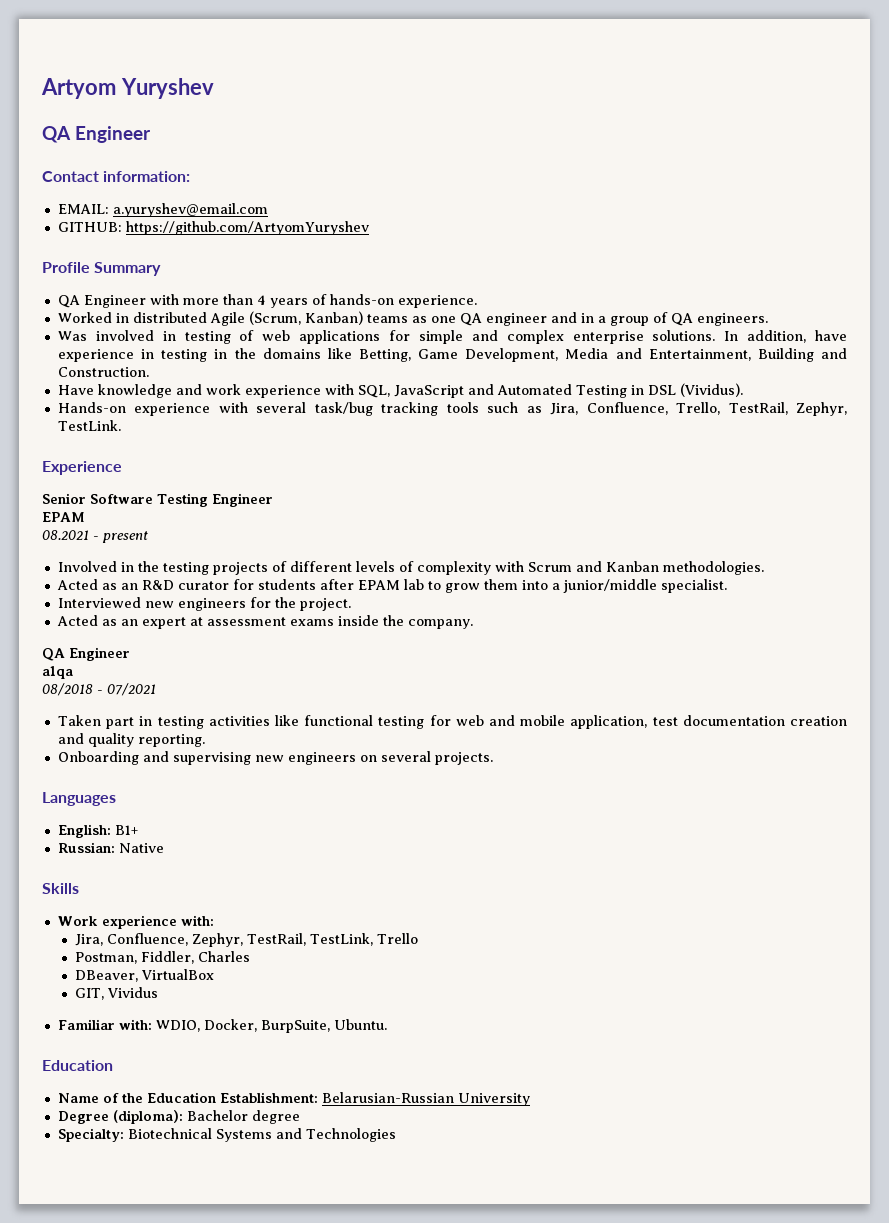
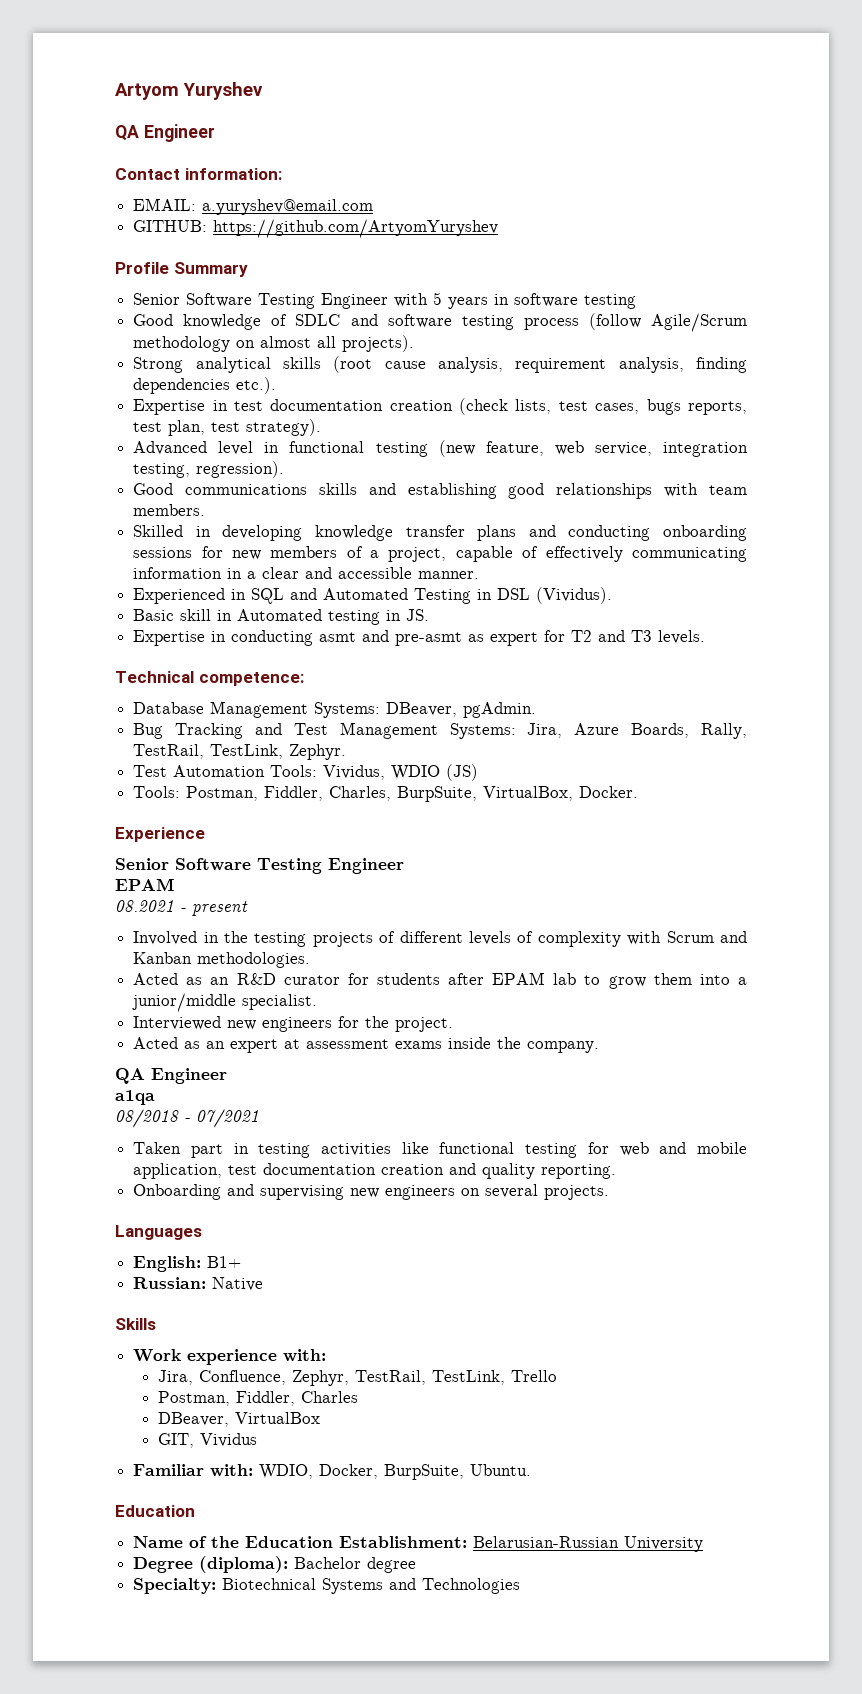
[57,294,477,308] [57,311,768,326] [57,330,848,344] [57,348,847,362] [57,367,149,377] [57,384,464,398] QA Engineer with more than 4 years of hands-on experience. // Worked in distributed Agile (Scrum, Kanban) teams as one QA engineer and in a group of QA engineers. // Was involved in testing of web applications for simple and complex enterprise solutions. In addition, have experience in testing in the domains like Betting, Game Development, Media and Entertainment, Building and Construction. // Have knowledge and work experience with SQL, JavaScript -> [133,292,637,309] [133,313,747,332] [133,335,415,352] [133,356,747,373] [133,377,277,394] [133,398,747,415] [133,419,322,436] [133,440,748,457] [133,461,285,478] [133,483,747,499] [133,504,206,516] [133,525,747,541] [133,546,747,562] [133,567,480,579] [133,588,285,604] Senior Software Testing Engineer with 5 years in software testing // Good knowledge of SDLC and software testing process (follow Agile/Scrum methodology on almost all projects). // Strong analytical skills (root cause analysis, requirement analysis, finding dependencies etc.). // Expertise in test documentation creation (check lists, test cases, bugs reports, test plan, test strategy). // Advanced level in functional testing (new feature, web service, integration testing, regression). // Good communications skills and establishing good relationships with team members. // Skilled in developing knowledge transfer plans and conducting onboarding sessions for new members of a project, capable of effectively communicating information in a clear and accessible manner. // Experienced in SQL
[57,402,847,416] [57,420,121,431] Hands-on experience with several task/bug tracking tools such as Jira, Confluence, Trello, TestRail, Zephyr, TestLink. -> [133,609,430,625] [133,630,706,646] [115,671,304,686] [133,701,537,718] [133,722,747,739] [133,744,347,760] [133,764,479,781] [133,786,639,802] Basic skill in Automated testing in JS. // Expertise in conducting asmt and pre-asmt as expert for T2 and T3 levels. // Technical competence: // Database Management Systems: DBeaver, pgAdmin. // Bug Tracking and Test Management Systems: Jira, Azure Boards, Rally, TestRail, TestLink, Zephyr. // Test Automation Tools: Vividus, WDIO (JS) // Tools: Postman, Fiddler, Charles, BurpSuite, VirtualBox, Docker.

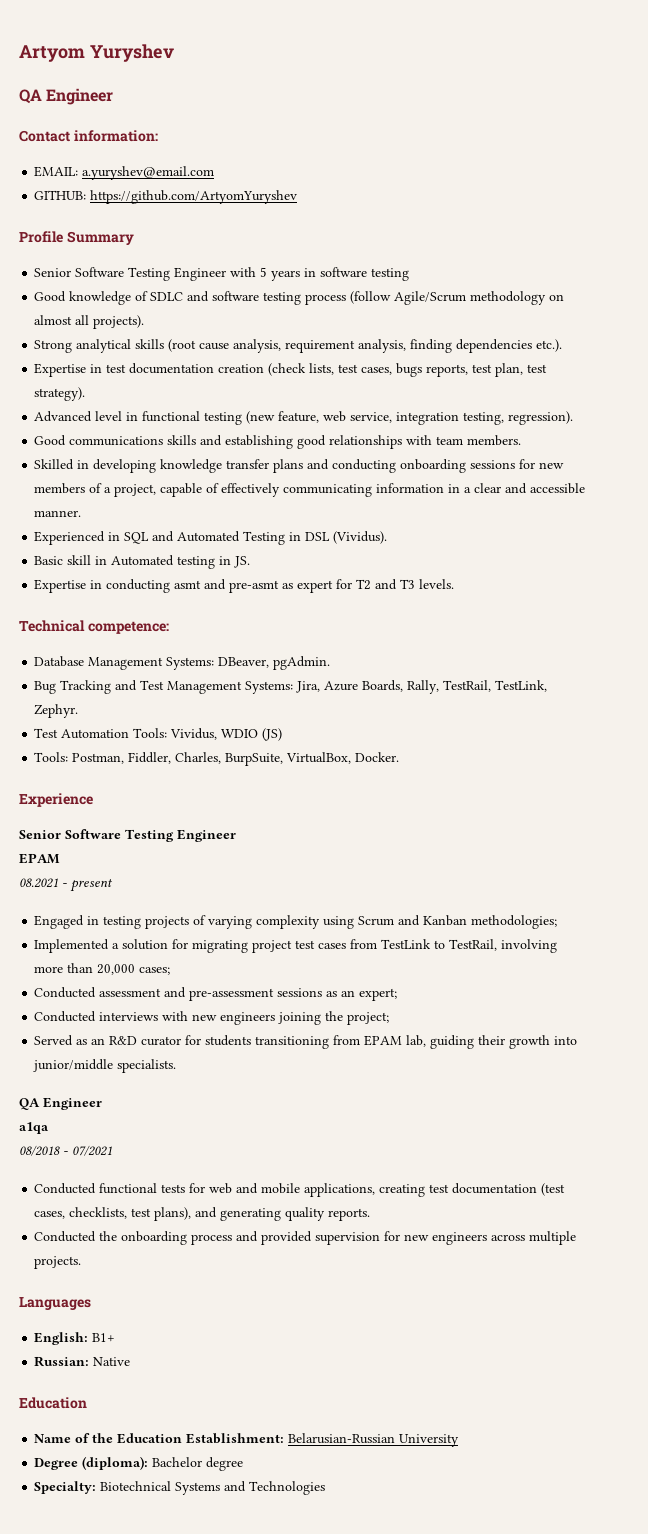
[133,931,748,947] [133,952,311,968] [133,973,179,985] Involved in the testing projects of different levels of complexity with Scrum and Kanban methodologies. // Acted -> [34,915,558,929] [34,939,558,953] [34,963,171,975] [34,987,398,1001] [34,1011,390,1025] [34,1035,74,1046] Engaged in testing projects of varying complexity using Scrum and Kanban methodologies; // Implemented a solution for migrating project test cases from TestLink to TestRail, involving more than 20,000 cases; // Conducted assessment and pre-assessment sessions as an expert; // Conducted interviews with new engineers joining the project; // Served
[448,972,748,989] [132,993,318,1012] [133,1016,454,1032] [133,1037,600,1053] after EPAM lab to grow them into a junior/middle specialist. // Interviewed new engineers for the project. // Acted as an expert at assessment exams inside the company. -> [255,1035,578,1049] [33,1059,177,1073] transitioning from EPAM lab, guiding their growth into junior/middle specialists.
[133,1142,747,1158] [133,1163,617,1179] [133,1184,539,1200] Taken part in testing activities like functional testing for web and mobile application, test documentation creation and quality reporting. // Onboarding and supervising new engineers on several -> [34,1183,566,1197] [34,1207,371,1221] [34,1231,577,1245] Conducted functional tests for web and mobile applications, creating test documentation (test cases, checklists, test plans), and generating quality reports. // Conducted the onboarding process and provided supervision for new engineers across multiple
[115,1318,156,1330] [133,1349,327,1365] [157,1370,557,1386] [157,1391,358,1406] [157,1412,320,1427] [157,1433,257,1448] [133,1464,532,1480] // Skills // Work experience with: // Jira, Confluence, Zephyr, TestRail, TestLink, Trello // Postman, Fiddler, Charles // DBeaver, VirtualBox // GIT, Vividus // Familiar with: WDIO, Docker, BurpSuite, Ubuntu. -> (131, 1361) none

